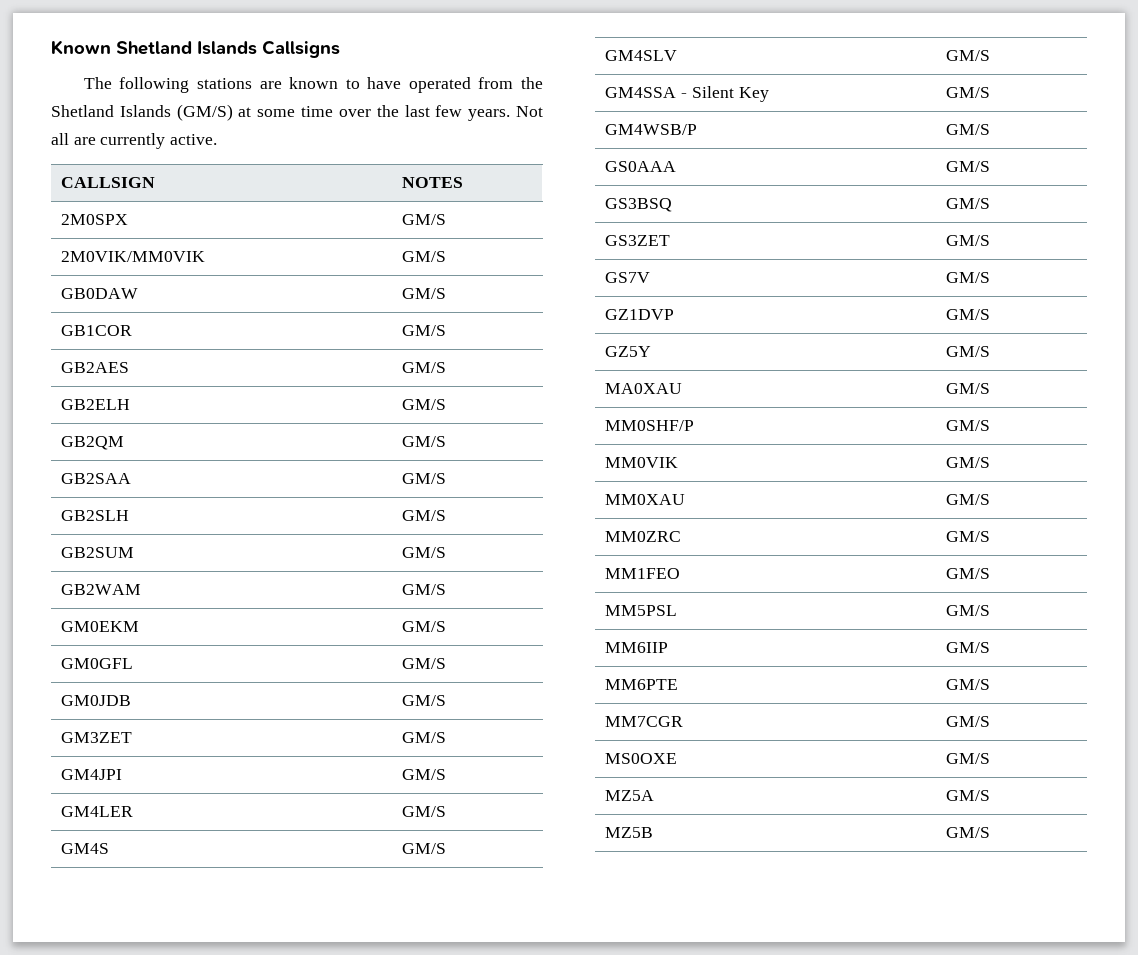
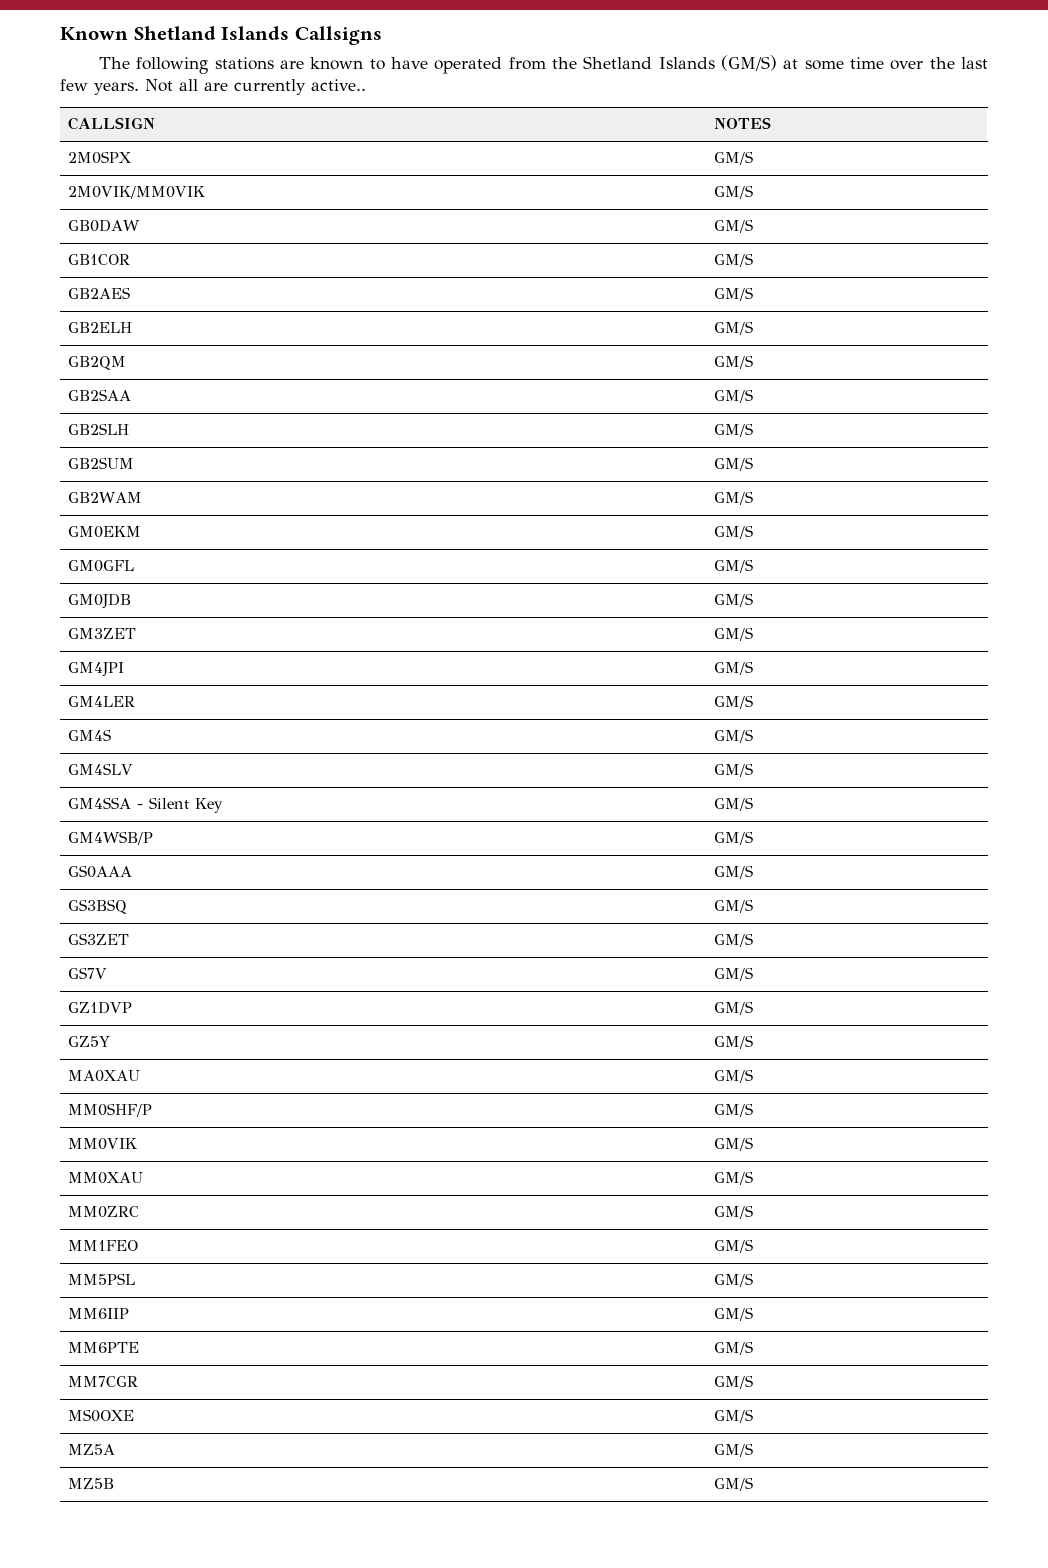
[170,134,218,145] active. -> [311,79,366,91] active..

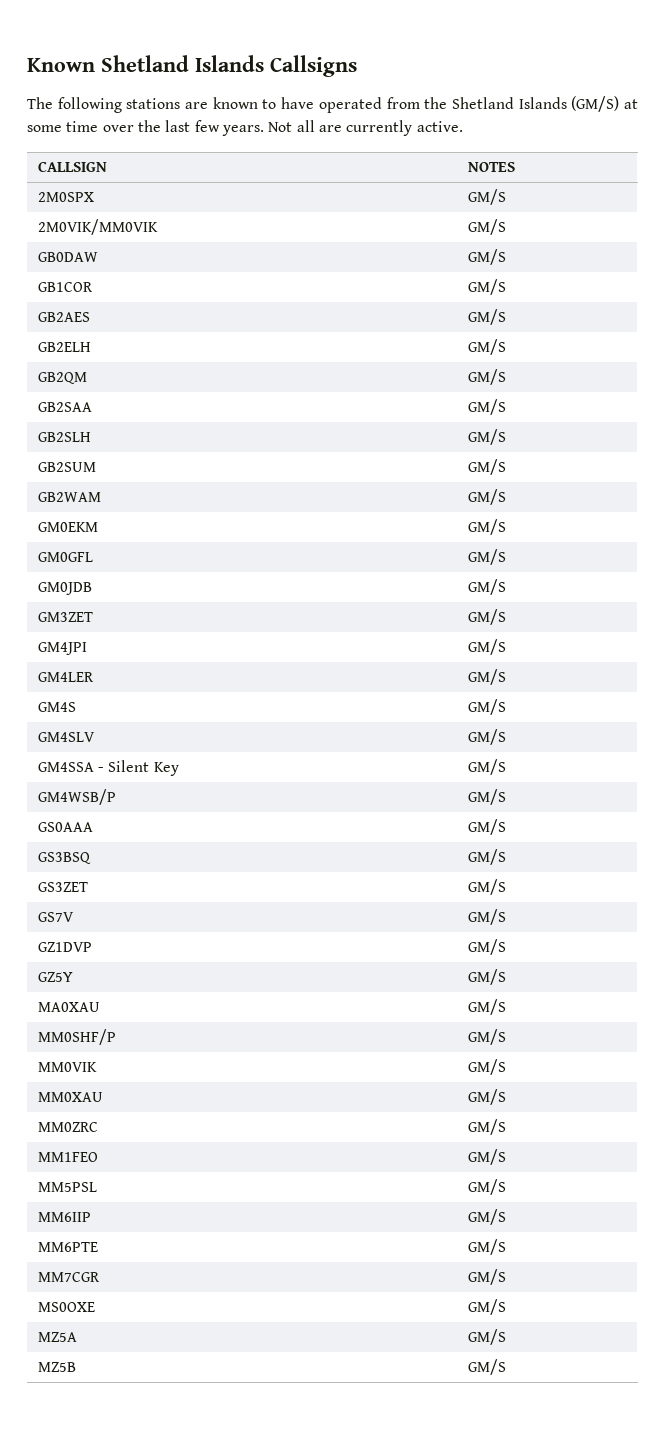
[311,79,366,91] active.. -> [416,121,463,132] active.

